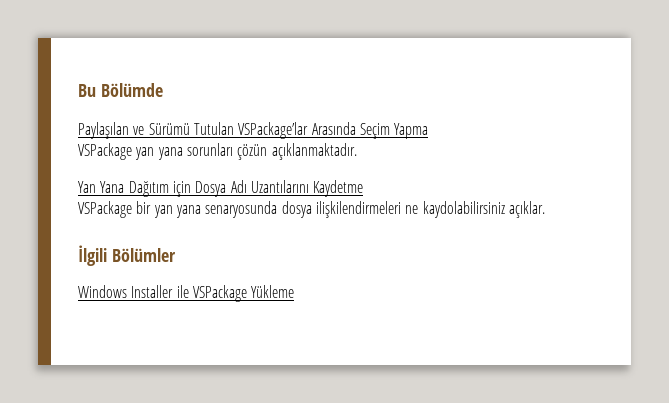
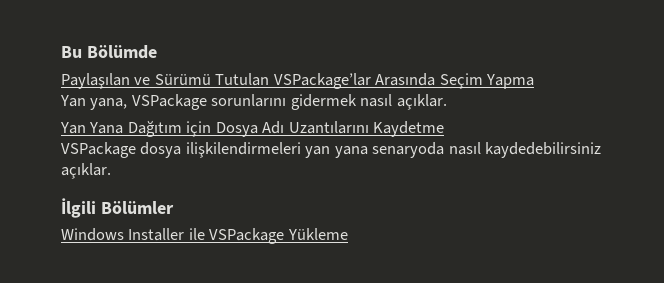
[78,143,357,160] VSPackage yan yana sorunları çözün açıklanmaktadır. -> [60,94,447,110] Yan yana, VSPackage sorunlarını gidermek nasıl açıklar.
[136,201,505,218] bir yan yana senaryosunda dosya ilişkilendirmeleri ne kaydolabilirsiniz -> [140,142,602,158] dosya ilişkilendirmeleri yan yana senaryoda nasıl kaydedebilirsiniz

